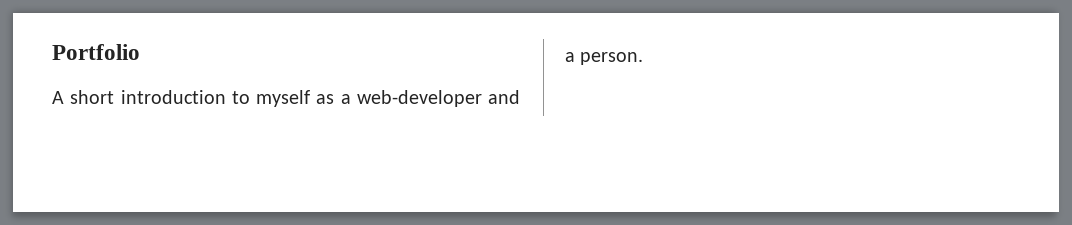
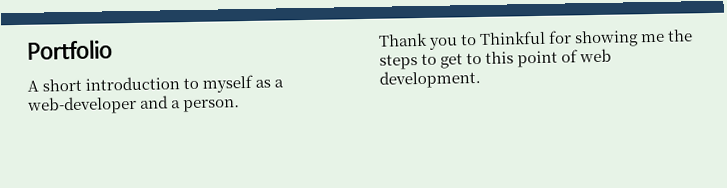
(644, 58) none -> [378,29,694,50] [379,48,613,70] [379,69,481,89] // Thank you to Thinkful for showing me the steps to get to this point of web development.

